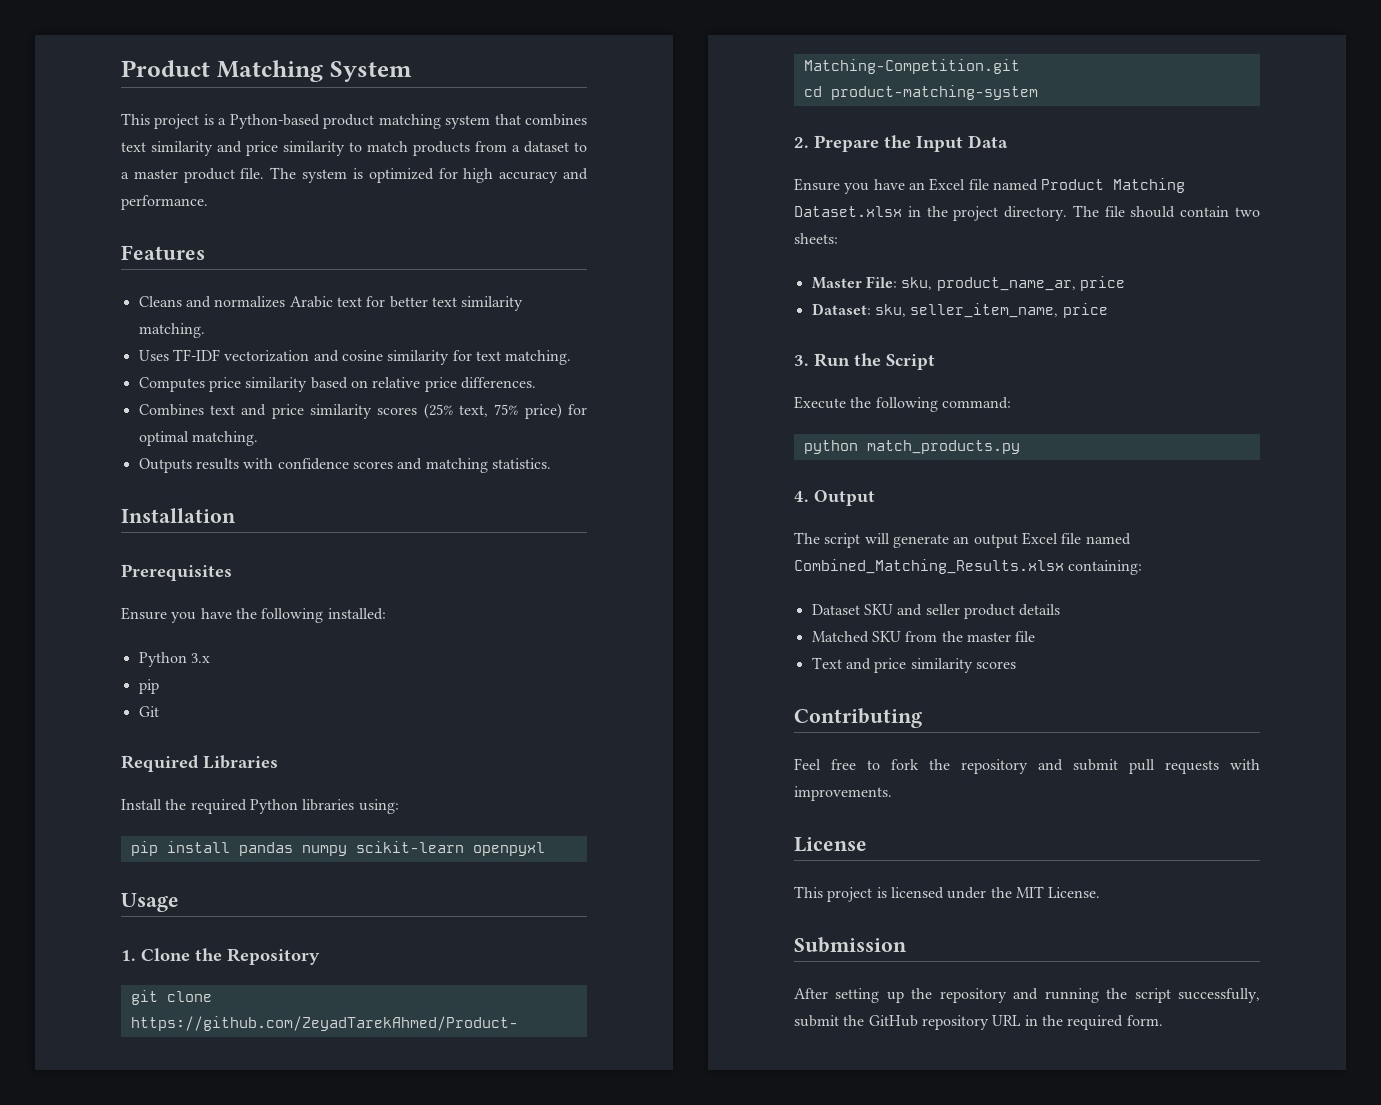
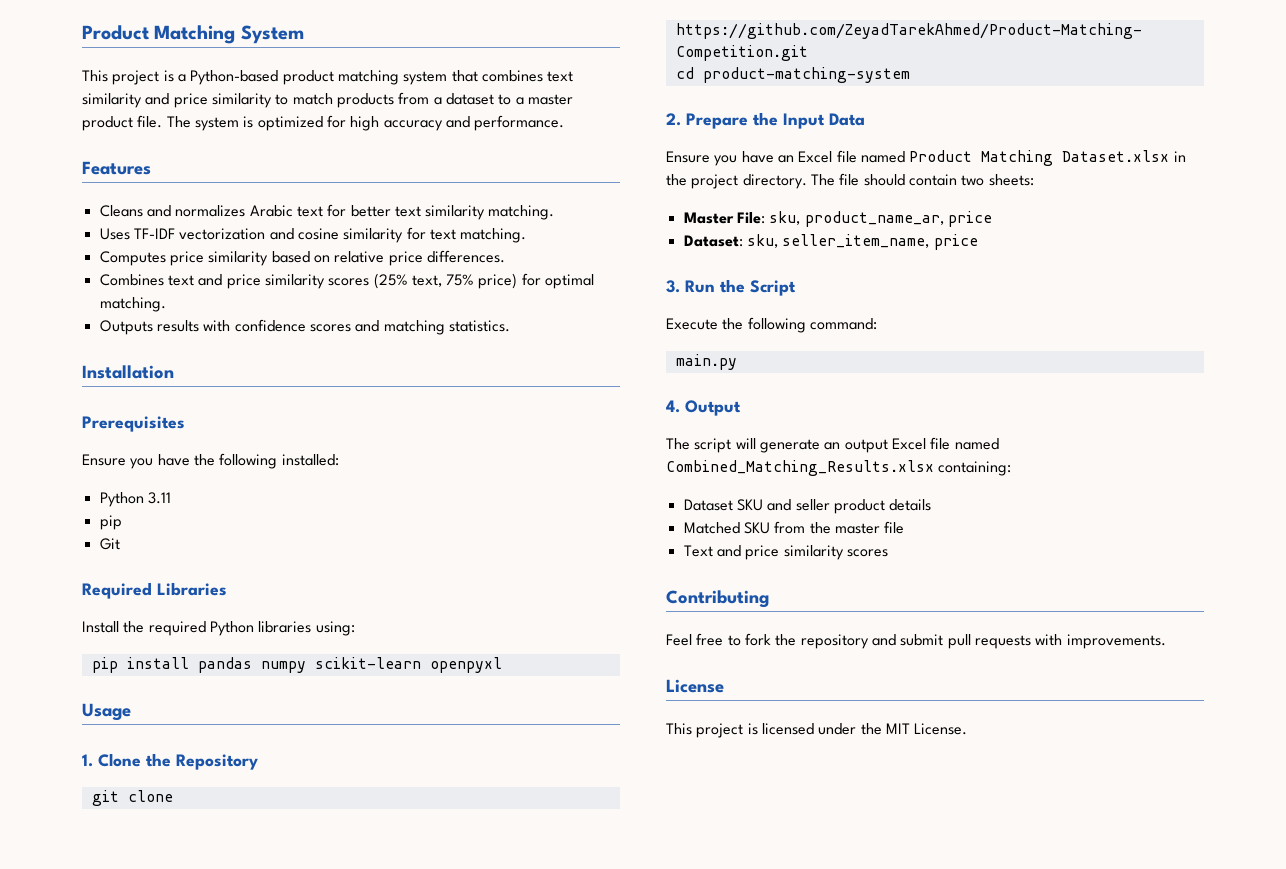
[190,653,210,663] 3.x -> [147,492,171,504] 3.11
[803,440,1020,454] python match_products.py -> [675,354,737,370] main.py
[794,937,907,953] [794,988,1260,1003] [794,1015,1163,1030] // Submission // After setting up the repository and running the script successfully, submit the GitHub repository URL in the required form. -> (968, 729) none

